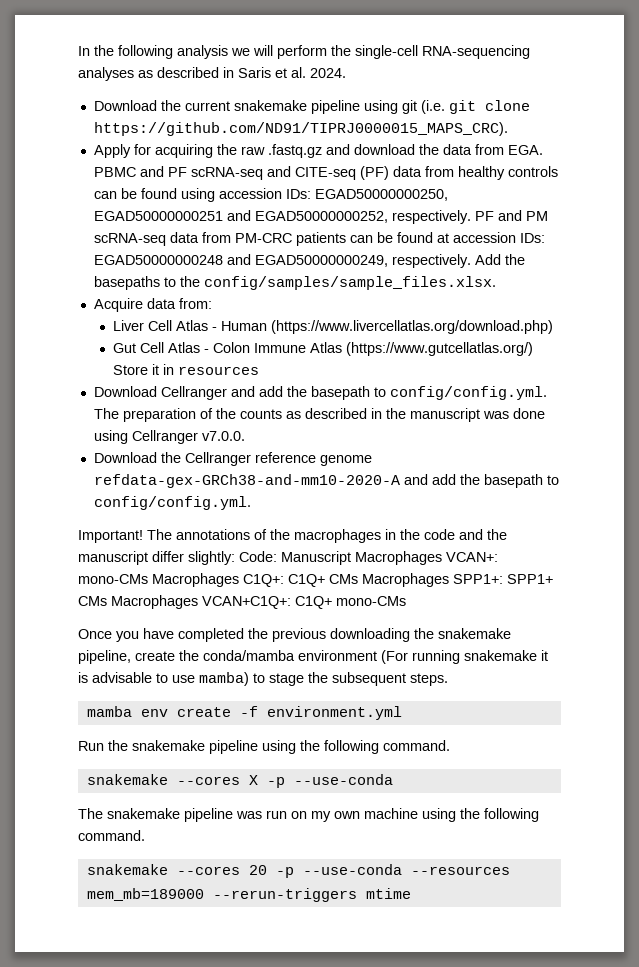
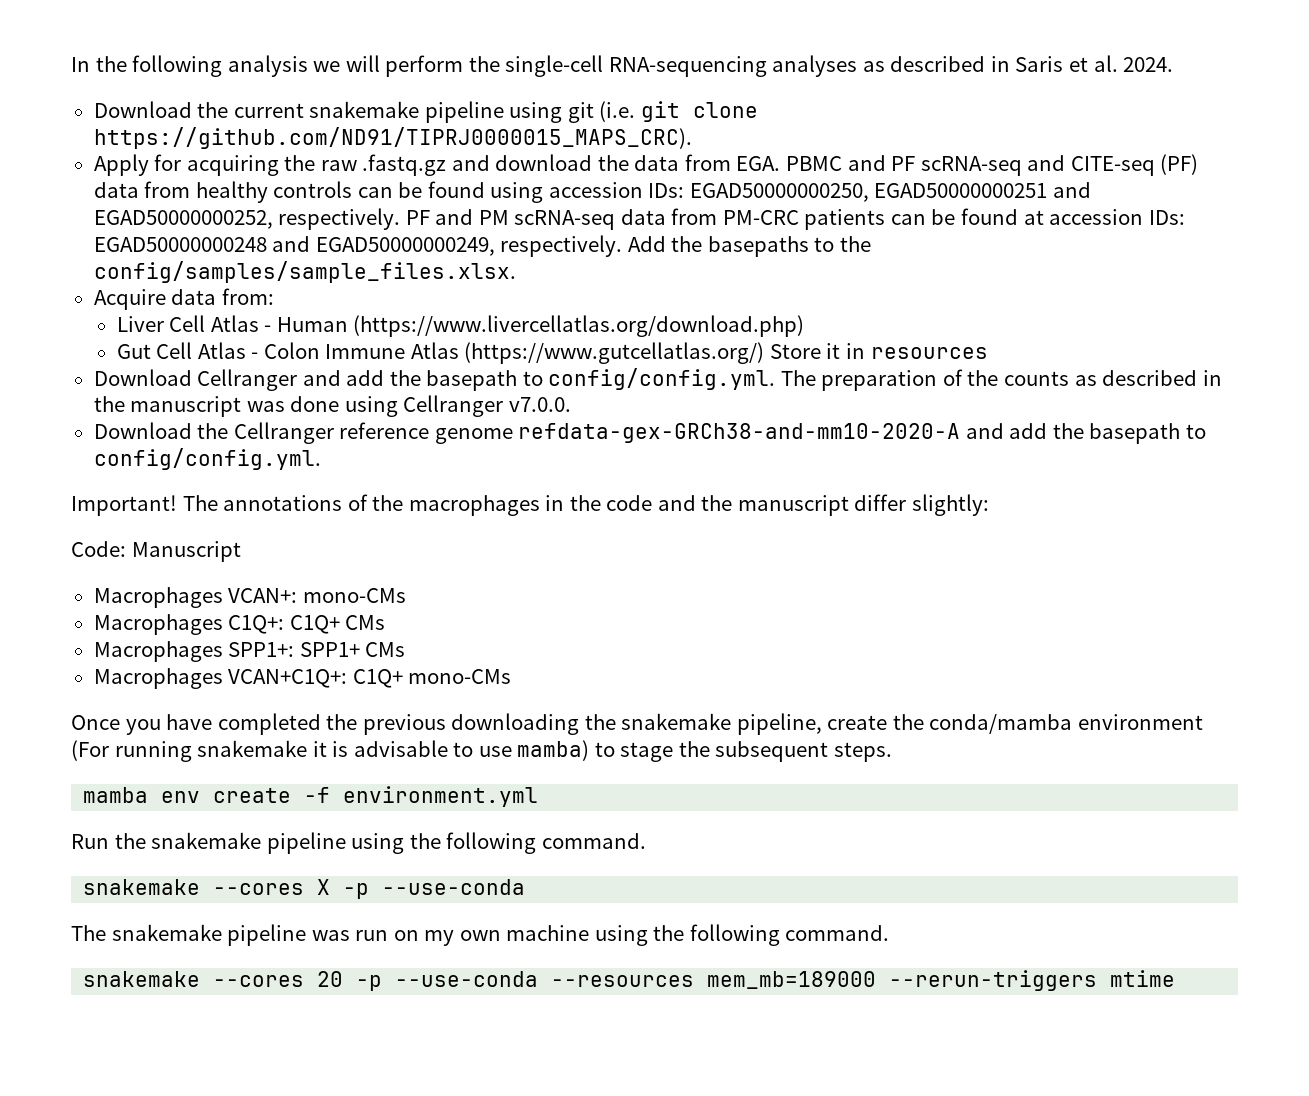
(235, 558) none -> (989, 505) //
(351, 558) none -> (241, 551) //
(148, 579) none -> (406, 595) //
(358, 579) none -> (386, 622) //
(107, 601) none -> (406, 649) //

